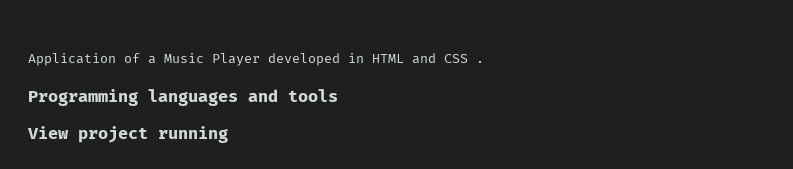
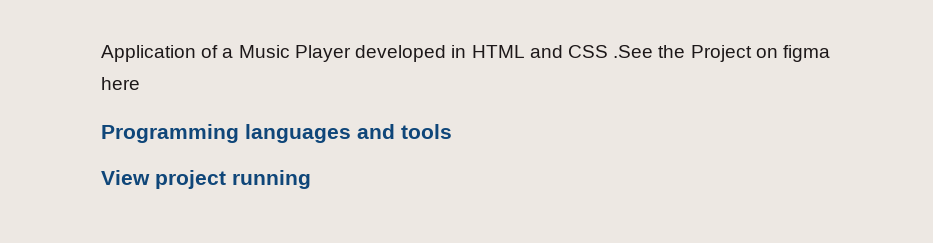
[476,60,484,63] . -> [613,45,830,62] [101,77,140,90] .See the Project on figma here

